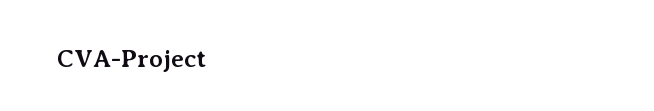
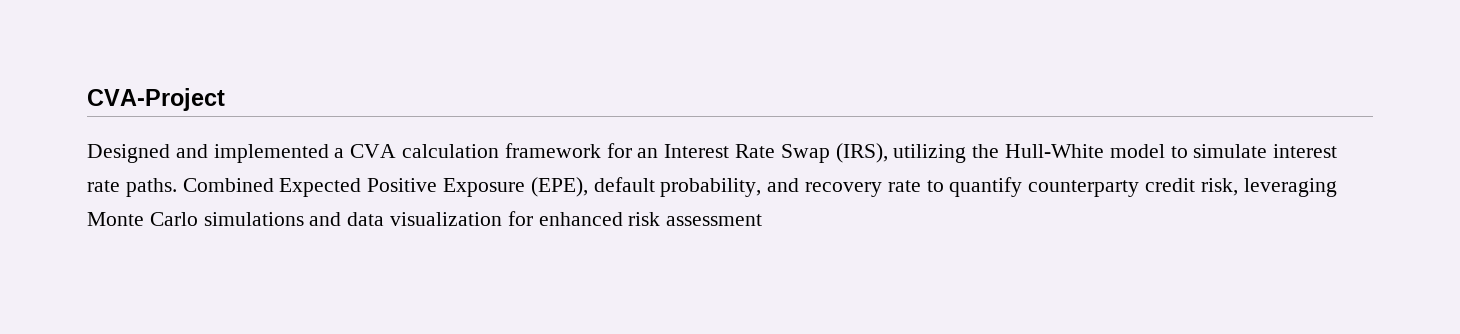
(206, 61) none -> [87,143,1338,163] [87,177,1337,197] [87,211,763,226] // Designed and implemented a CVA calculation framework for an Interest Rate Swap (IRS), utilizing the Hull-White model to simulate interest rate paths. Combined Expected Positive Exposure (EPE), default probability, and recovery rate to quantify counterparty credit risk, leveraging Monte Carlo simulations and data visualization for enhanced risk assessment

